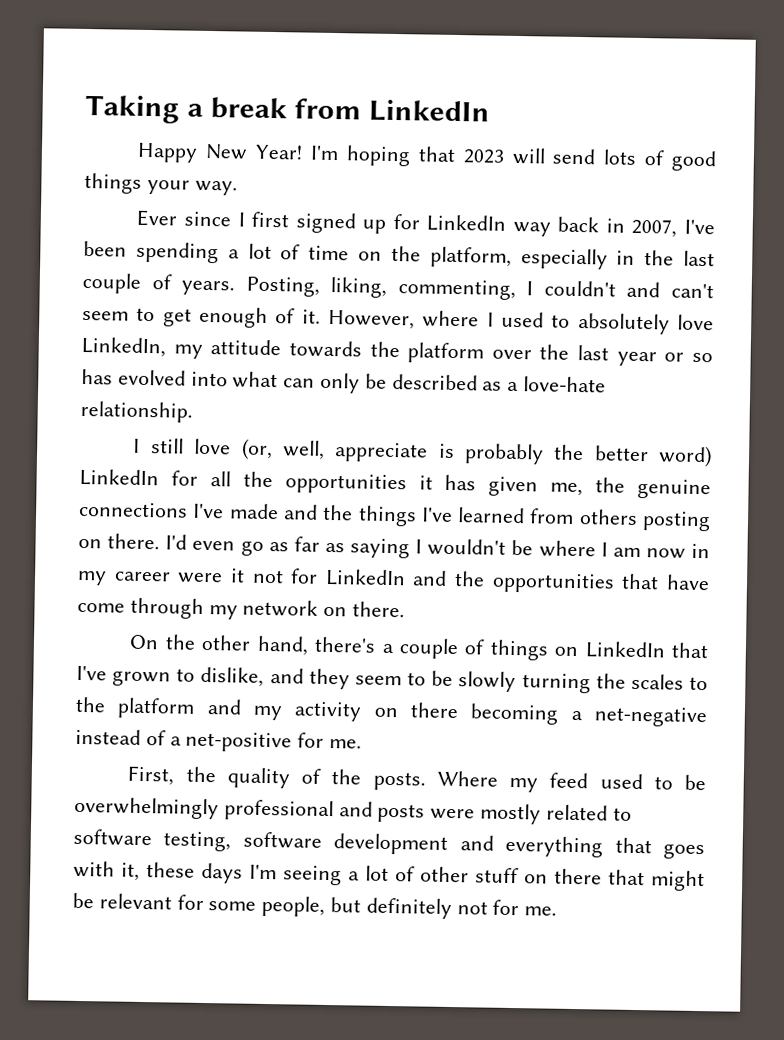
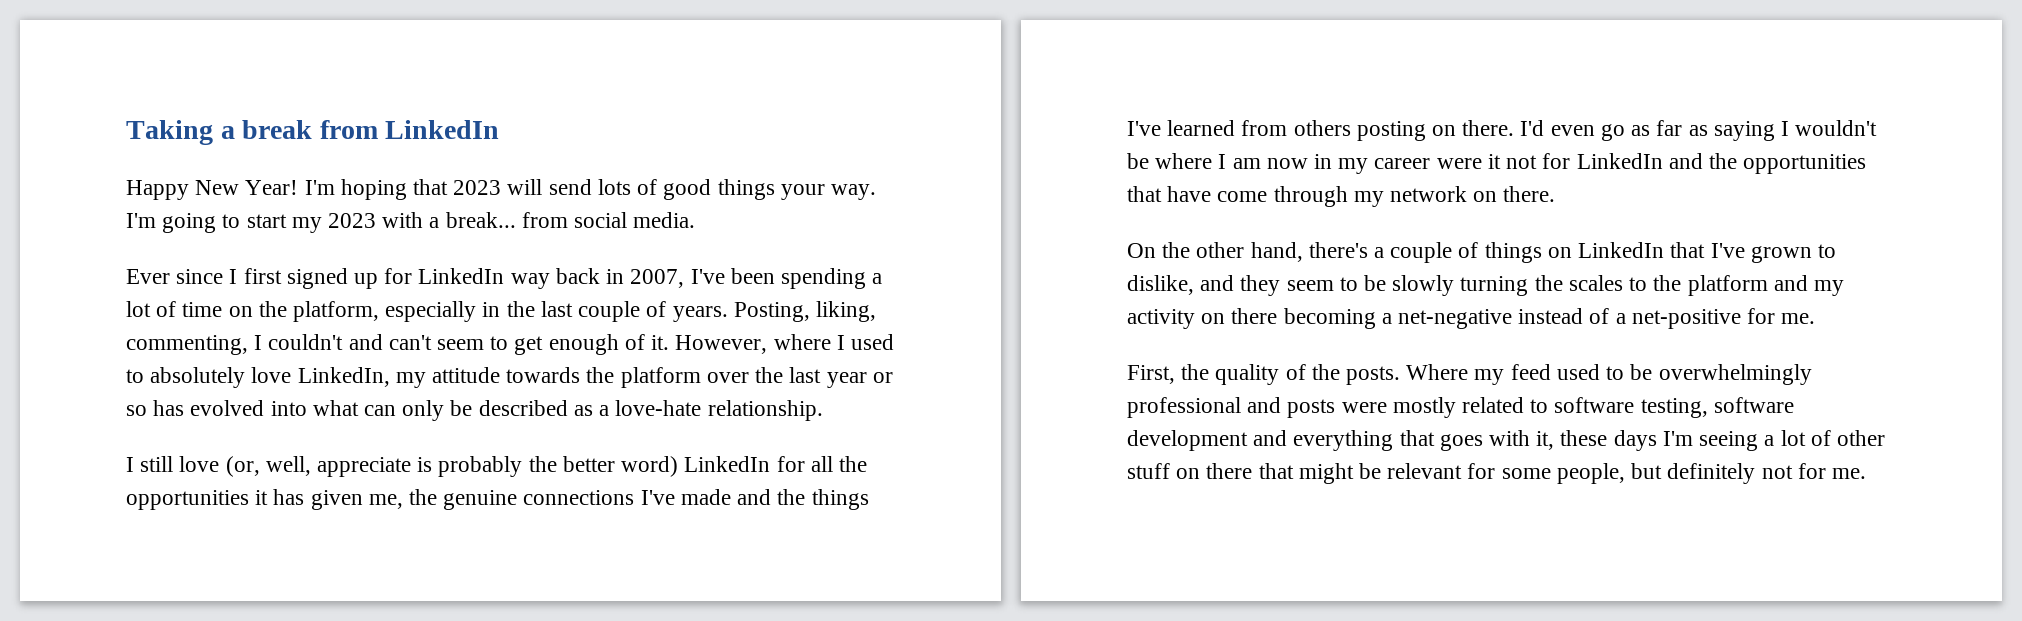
(238, 188) none -> [126,212,696,233] I'm going to start my 2023 with a break... from social media.

